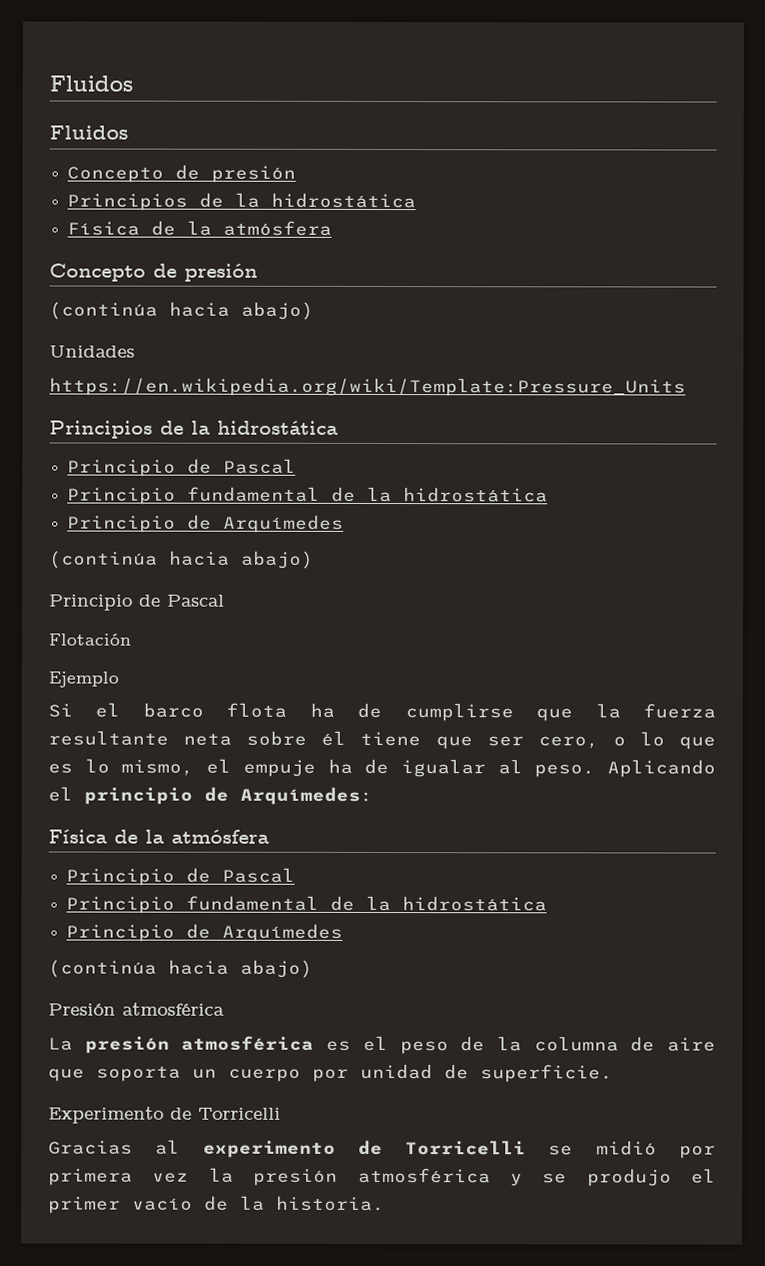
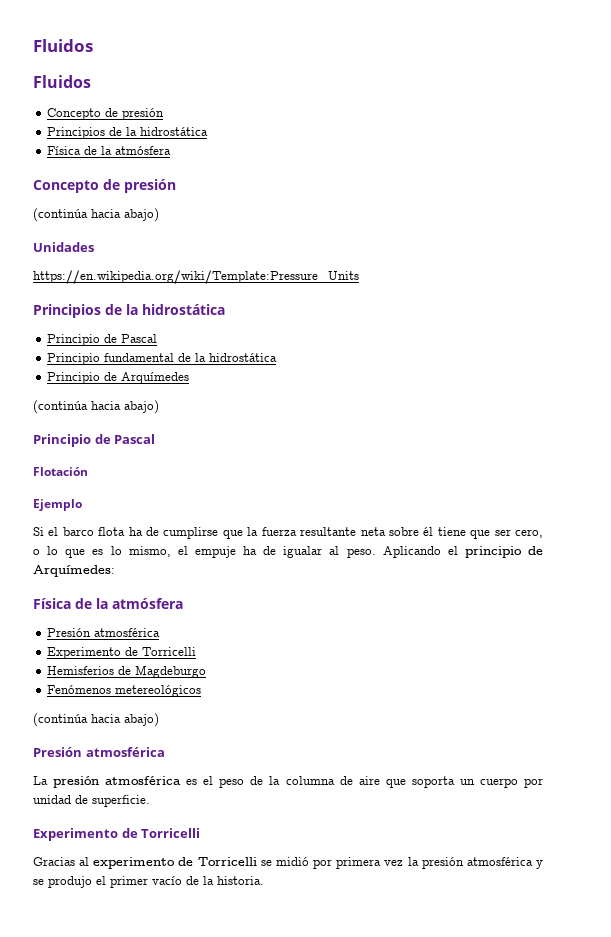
[66,867,296,886] [66,895,548,914] [66,923,344,942] Principio de Pascal // Principio fundamental de la hidrostática // Principio de Arquímedes -> [46,628,160,637] [46,647,196,659] [46,665,206,678] [46,685,201,697] Presión atmosférica // Experimento de Torricelli // Hemisferios de Magdeburgo // Fenómenos metereológicos

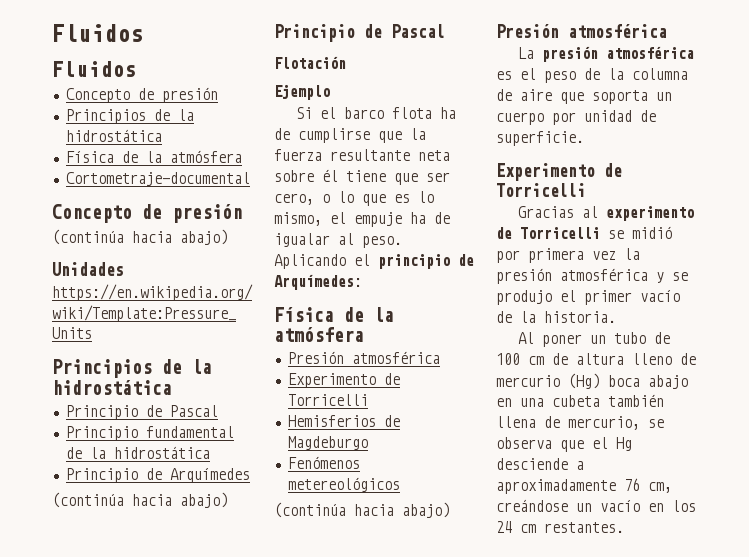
(171, 150) none -> [65,172,250,186] // Cortometraje-documental
(264, 880) none -> [518,332,671,347] [496,353,696,365] [496,373,688,389] [496,394,664,407] [496,416,664,430] [496,437,632,452] [496,458,584,470] [496,478,672,494] [496,499,696,512] [496,521,624,533] // Al poner un tubo de 100 cm de altura lleno de mercurio (Hg) boca abajo en una cubeta también llena de mercurio, se observa que el Hg desciende a aproximadamente 76 cm, creándose un vacío en los 24 cm restantes.

